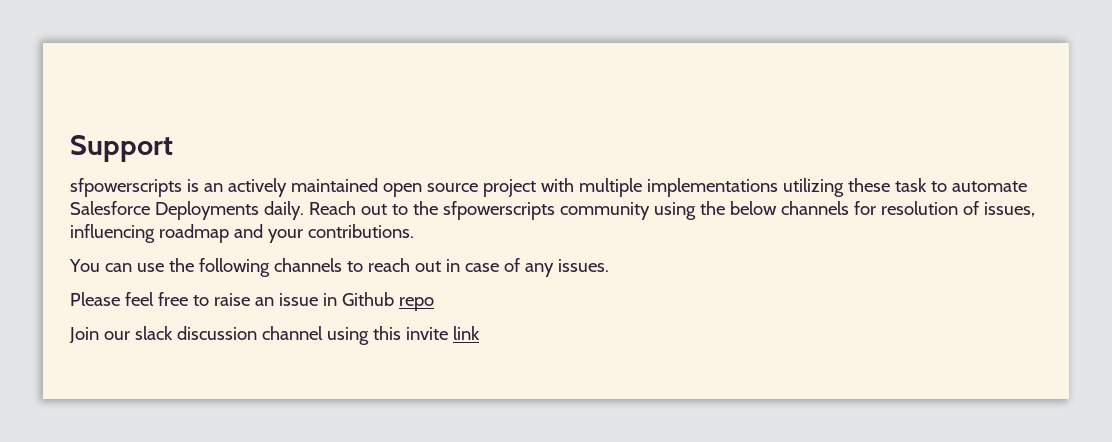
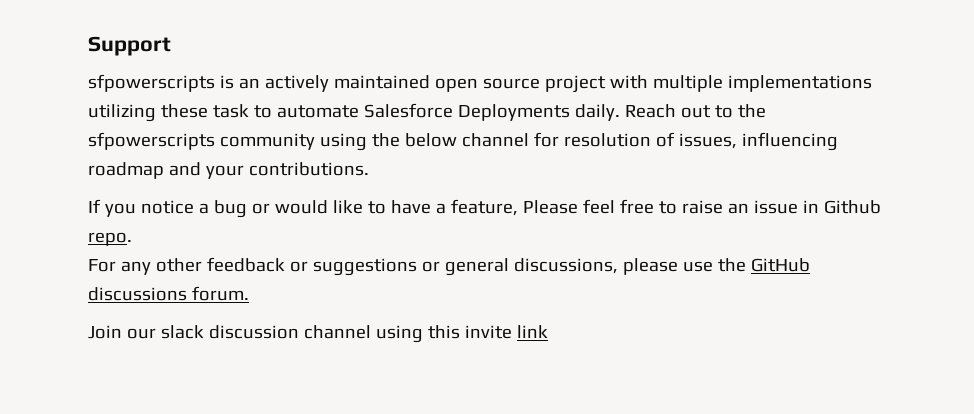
[780,201,849,215] channels -> [461,133,529,147] channel
[69,258,609,277] You can use the following channels to reach out in case of any issues. // -> [88,199,518,218] If you notice a bug or would like to have a feature,
[398,297,434,311] repo -> [88,232,132,246] [88,257,810,276] [88,286,249,301] repo. // For any other feedback or suggestions or general discussions, please use the GitHub discussions forum.

